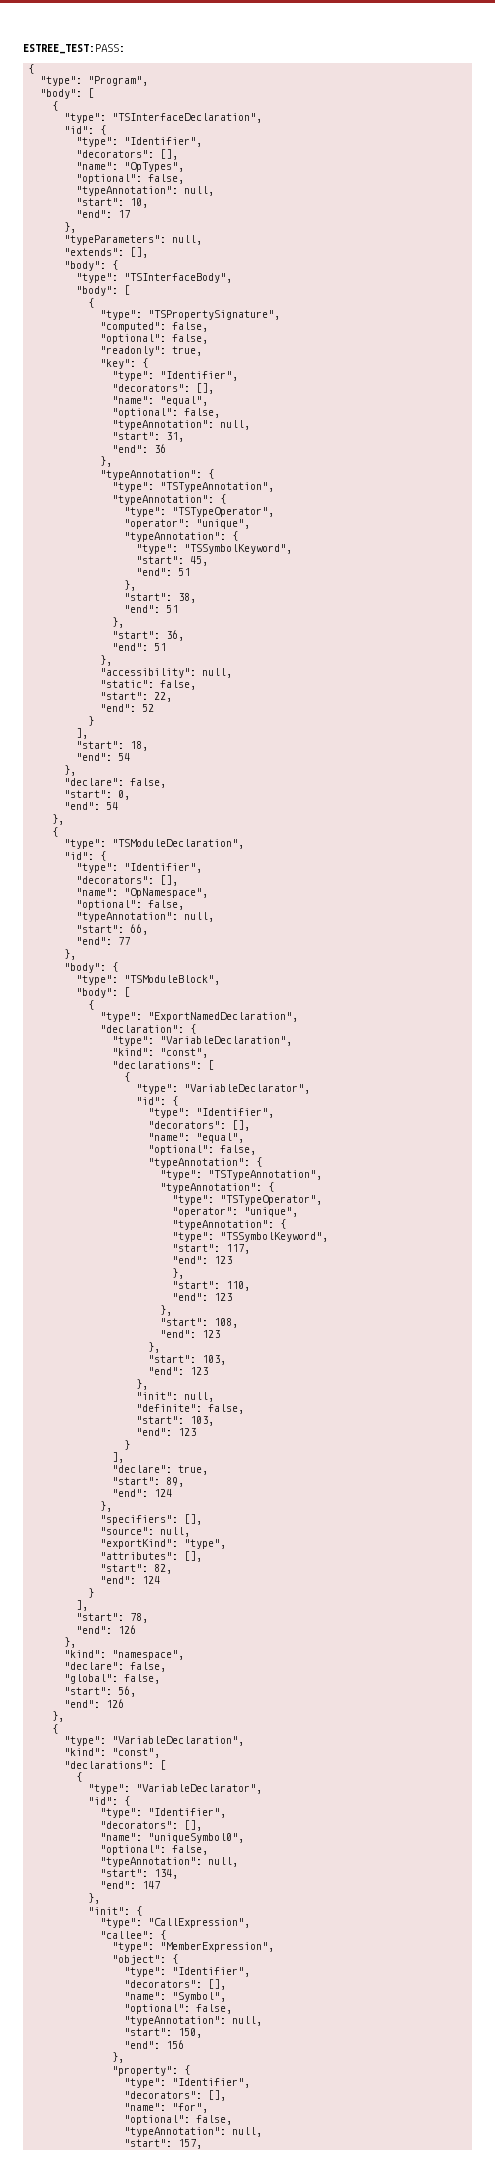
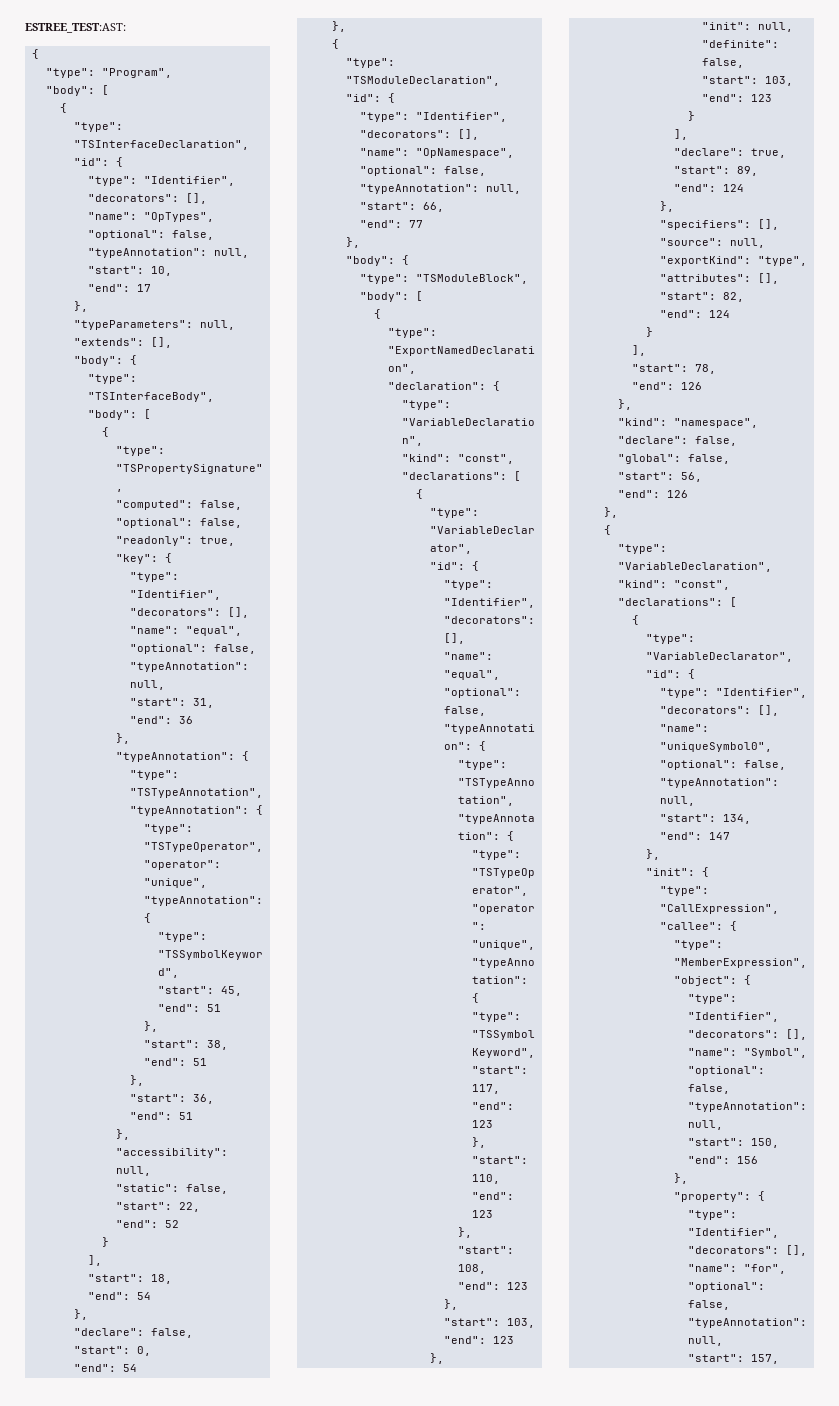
[23,44,125,54] ESTREE_TEST:PASS: -> [25,23,126,33] ESTREE_TEST:AST:

